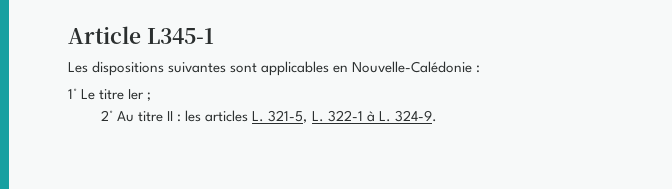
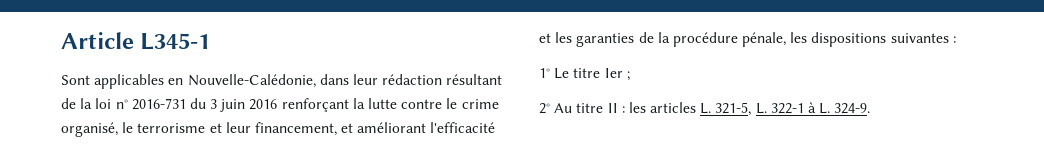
[68,61,473,76] Les dispositions suivantes sont applicables en Nouvelle-Calédonie -> [61,74,503,89] [61,98,499,112] [61,122,496,137] [539,32,949,47] Sont applicables en Nouvelle-Calédonie, dans leur rédaction résultant de la loi n° 2016-731 du 3 juin 2016 renforçant la lutte contre le crime organisé, le terrorisme et leur financement, et améliorant l'efficacité et les garanties de la procédure pénale, les dispositions suivantes

